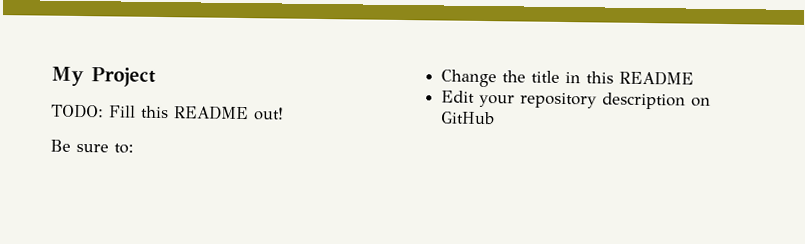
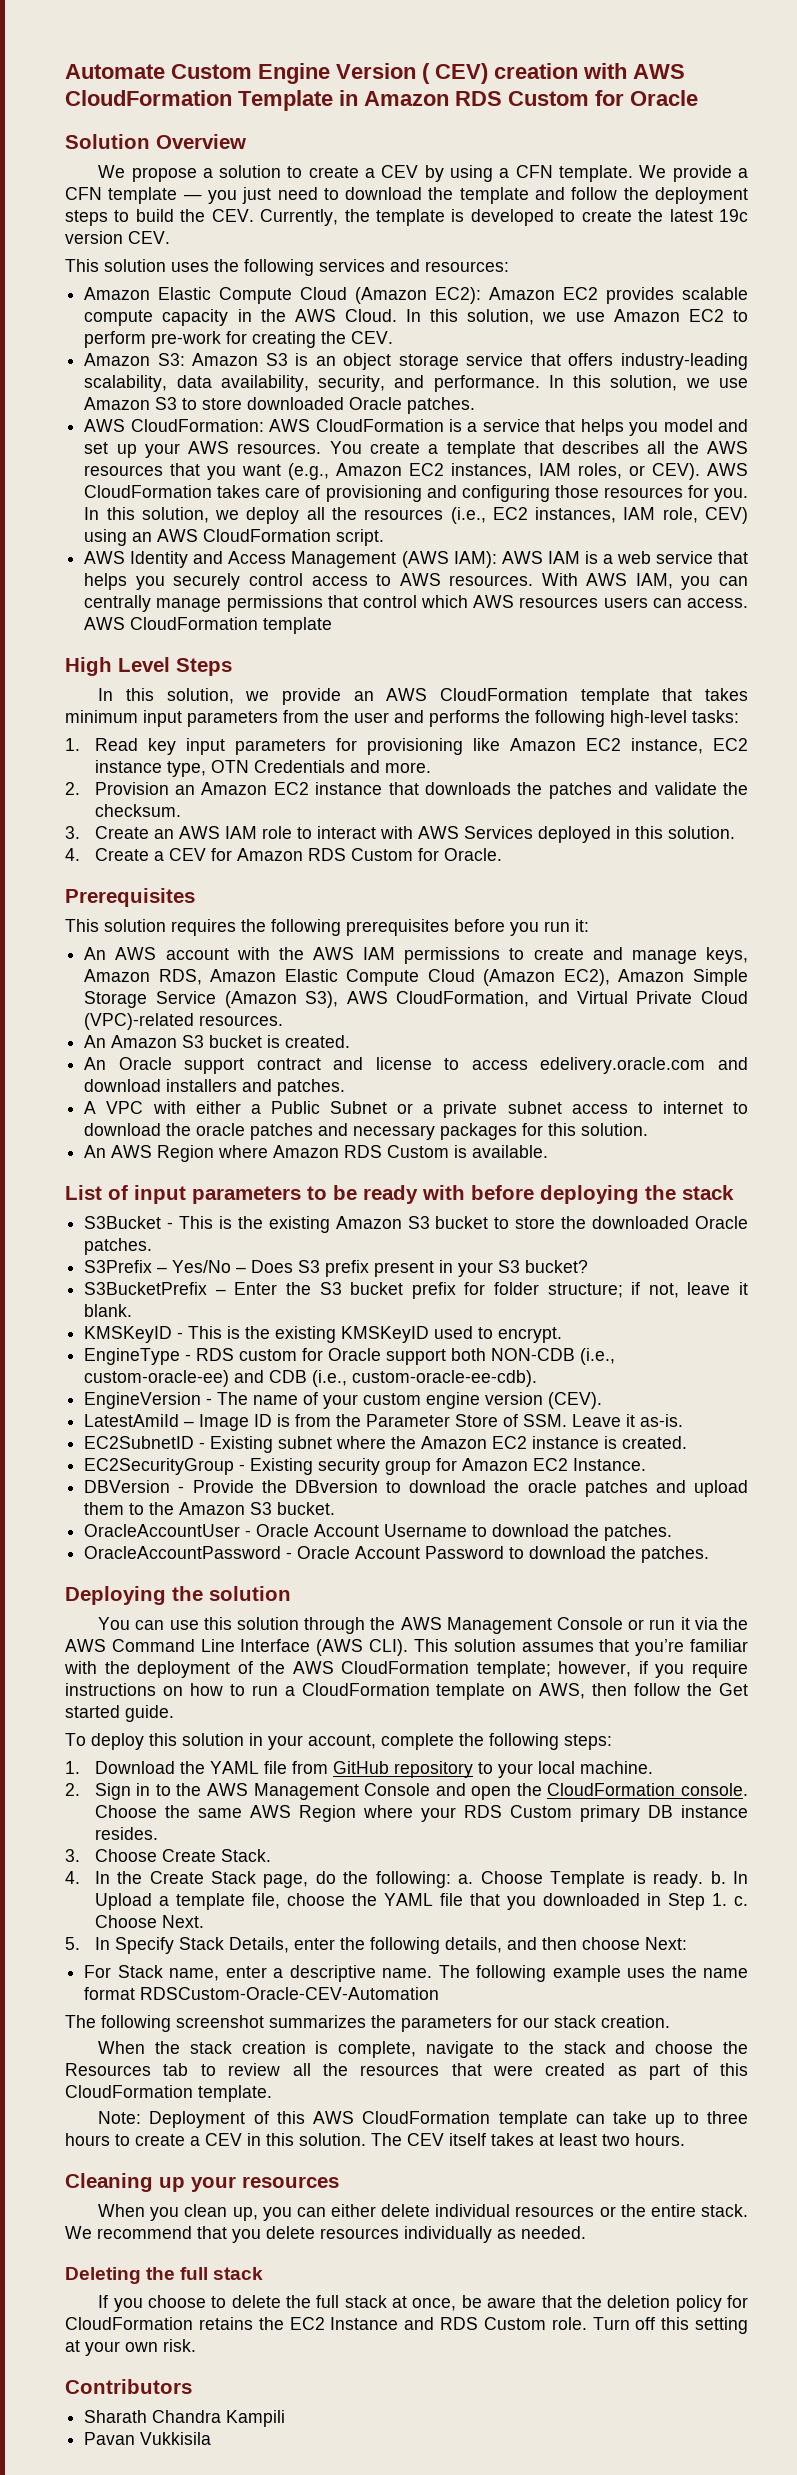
[51,66,156,87] [51,103,284,121] [50,139,134,154] [441,69,695,88] [441,90,712,110] [440,111,496,125] My Project // TODO: Fill this README out! // Be sure to: // Change the title in this README // Edit your repository description on GitHub -> [65,63,685,84] [65,90,698,111] [65,134,246,149] [98,165,748,182] [65,187,748,204] [65,209,749,226] [65,231,170,244] [65,259,509,276] [84,287,748,304] [84,309,748,326] [84,331,394,348] [84,353,748,370] [84,375,748,392] [84,397,476,414] [84,419,748,436] [84,441,749,458] [84,463,748,480] [84,485,748,502] [84,507,749,524] [84,529,385,546] [84,551,748,568] [84,573,748,590] [84,595,748,612] [84,617,333,634] [65,657,232,676] [98,688,748,705] [65,710,739,727] [65,738,748,755] [94,760,431,777] [65,782,748,799] [94,804,181,817] [65,826,735,843] [65,848,502,861] [65,888,195,907] [65,919,589,936] [84,947,749,964] [84,969,748,986] [84,991,749,1008] [84,1013,284,1030] [84,1035,351,1048] [84,1057,748,1074] [84,1079,346,1096] [84,1101,748,1118] [84,1123,649,1140] [84,1145,549,1162] [65,1185,734,1204] [84,1216,748,1233] [84,1238,153,1255] [84,1260,589,1277] [84,1282,748,1299] [84,1304,133,1317] [84,1326,563,1343] [84,1348,616,1365] [84,1370,538,1387] [84,1392,603,1409] [84,1414,684,1431] [84,1436,688,1453] [84,1458,647,1475] [84,1480,748,1497] [84,1502,336,1515] [84,1524,673,1541] [84,1546,710,1563] [65,1586,291,1605] [98,1617,748,1634] [65,1639,749,1656] [64,1661,748,1678] [65,1683,748,1700] [65,1705,174,1722] [65,1733,612,1750] [65,1761,653,1778] [65,1783,749,1800] [94,1805,749,1822] [94,1827,158,1840] [65,1849,271,1862] [65,1871,749,1888] [94,1893,748,1910] [94,1915,204,1928] [65,1937,687,1954] [84,1965,748,1982] [84,1987,440,2000] [65,2015,670,2032] [98,2041,749,2058] [65,2063,748,2080] [65,2085,272,2102] [98,2111,748,2128] [65,2133,685,2146] [65,2173,339,2192] [98,2204,748,2221] [65,2226,586,2243] [65,2267,264,2284] [98,2295,748,2312] [65,2317,748,2334] [65,2339,196,2356] [65,2379,192,2394] [84,2410,286,2427] [84,2432,212,2445] Automate Custom Engine Version ( CEV) creation with AWS CloudFormation Template in Amazon RDS Custom for Oracle // Solution Overview // We propose a solution to create a CEV by using a CFN template. We provide a CFN template — you just need to download the template and follow the deployment steps to build the CEV. Currently, the template is developed to create the latest 19c version CEV. // This solution uses the following services and resources: // Amazon Elastic Compute Cloud (Amazon EC2): Amazon EC2 provides scalable compute capacity in the AWS Cloud. In this solution, we use Amazon EC2 to perform pre-work for creating the CEV. // Amazon S3: Amazon S3 is an object storage service that offers industry-leading scalability, data availability, security, and performance. In this solution, we use Amazon S3 to store downloaded Oracle patches. // AWS CloudFormation: AWS CloudFormation is a service that helps you model and set up your AWS resources. You create a template that describes all the AWS resources that you want (e.g., Amazon EC2 instances, IAM roles, or CEV). AWS CloudFormation takes care of provisioning and configuring those resources for you. In this solution, we deploy all the resources (i.e., EC2 instances, IAM role, CEV) using an AWS CloudFormation script. // AWS Identity and Access Management (AWS IAM): AWS IAM is a web service that helps you securely control access to AWS resources. With AWS IAM, you can centrally manage permissions that control which AWS resources users can access. AWS CloudFormation template // High Level Steps // In this solution, we provide an AWS CloudFormation template that takes minimum input parameters from the user and performs the following high-level tasks: // 1. Read key input parameters for provisioning like Amazon EC2 instance, EC2 instance type, OTN Credentials and more. // 2. Provision an Amazon EC2 instance that downloads the patches and validate the checksum. // 3. Create an AWS IAM role to interact with AWS Services deployed in this solution. // 4. Create a CEV for Amazon RDS Custom for Oracle. // Prerequisites // This solution requires the following prerequisites before you run it: // An AWS account with the AWS IAM permissions to create and manage keys, Amazon RDS, Amazon Elastic Compute Cloud (Amazon EC2), Amazon Simple Storage Service (Amazon S3), AWS CloudFormation, and Virtual Private Cloud (VPC)-related resources. // An Amazon S3 bucket is created. // An Oracle support contract and license to access edelivery.oracle.com and download installers and patches. // A VPC with either a Public Subnet or a private subnet access to internet to download the oracle patches and necessary packages for this solution. // An AWS Region where Amazon RDS Custom is available. // List of input parameters to be ready with before deploying the stack // S3Bucket - This is the existing Amazon S3 bucket to store the downloaded Oracle patches. // S3Prefix – Yes/No – Does S3 prefix present in your S3 bucket? // S3BucketPrefix – Enter the S3 bucket prefix for folder structure; if not, leave it blank. // KMSKeyID - This is the existing KMSKeyID used to encrypt. // EngineType - RDS custom for Oracle support both NON-CDB (i.e., custom-oracle-ee) and CDB (i.e., custom-oracle-ee-cdb). // EngineVersion - The name of your custom engine version (CEV). // LatestAmiId – Image ID is from the Parameter Store of SSM. Leave it as-is. // EC2SubnetID - Existing subnet where the Amazon EC2 instance is created. // EC2SecurityGroup - Existing security group for Amazon EC2 Instance. // DBVersion - Provide the DBversion to download the oracle patches and upload them to the Amazon S3 bucket. // OracleAccountUser - Oracle Account Username to download the patches. // OracleAccountPassword - Oracle Account Password to download the patches. // Deploying the solution // You can use this solution through the AWS Management Console or run it via the AWS Command Line Interface (AWS CLI). This solution assumes that you’re familiar with the deployment of the AWS CloudFormation template; however, if you require instructions on how to run a CloudFormation template on AWS, then follow the Get started guide. // To deploy this solution in your account, complete the following steps: // 1. Download the YAML file from GitHub repository to your local machine. // 2. Sign in to the AWS Management Console and open the CloudFormation console. Choose the same AWS Region where your RDS Custom primary DB instance resides. // 3. Choose Create Stack. // 4. In the Create Stack page, do the following: a. Choose Template is ready. b. In Upload a template file, choose the YAML file that you downloaded in Step 1. c. Choose Next. // 5. In Specify Stack Details, enter the following details, and then choose Next: // For Stack name, enter a descriptive name. The following example uses the name format RDSCustom-Oracle-CEV-Automation // The following screenshot summarizes the parameters for our stack creation. // When the stack creation is complete, navigate to the stack and choose the Resources tab to review all the resources that were created as part of this CloudFormation template. // Note: Deployment of this AWS CloudFormation template can take up to three hours to create a CEV in this solution. The CEV itself takes at least two hours. // Cleaning up your resources // When you clean up, you can either delete individual resources or the entire stack. We recommend that you delete resources individually as needed. // Deleting the full stack // If you choose to delete the full stack at once, be aware that the deletion policy for CloudFormation retains the EC2 Instance and RDS Custom role. Turn off this setting at your own risk. // Contributors // Sharath Chandra Kampili // Pavan Vukkisila

